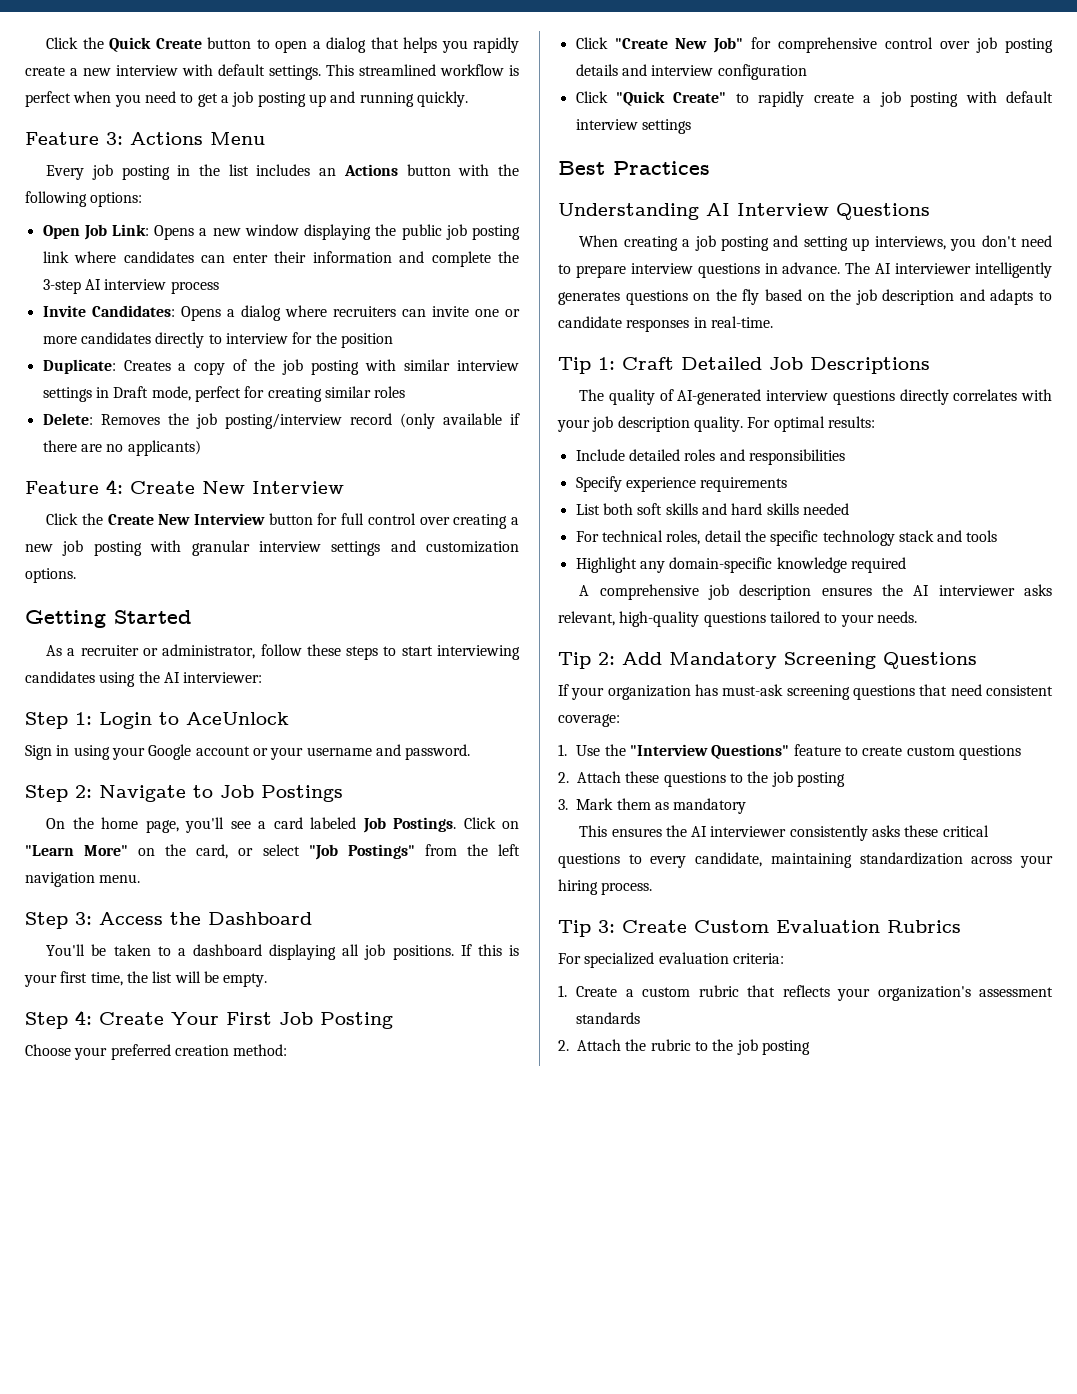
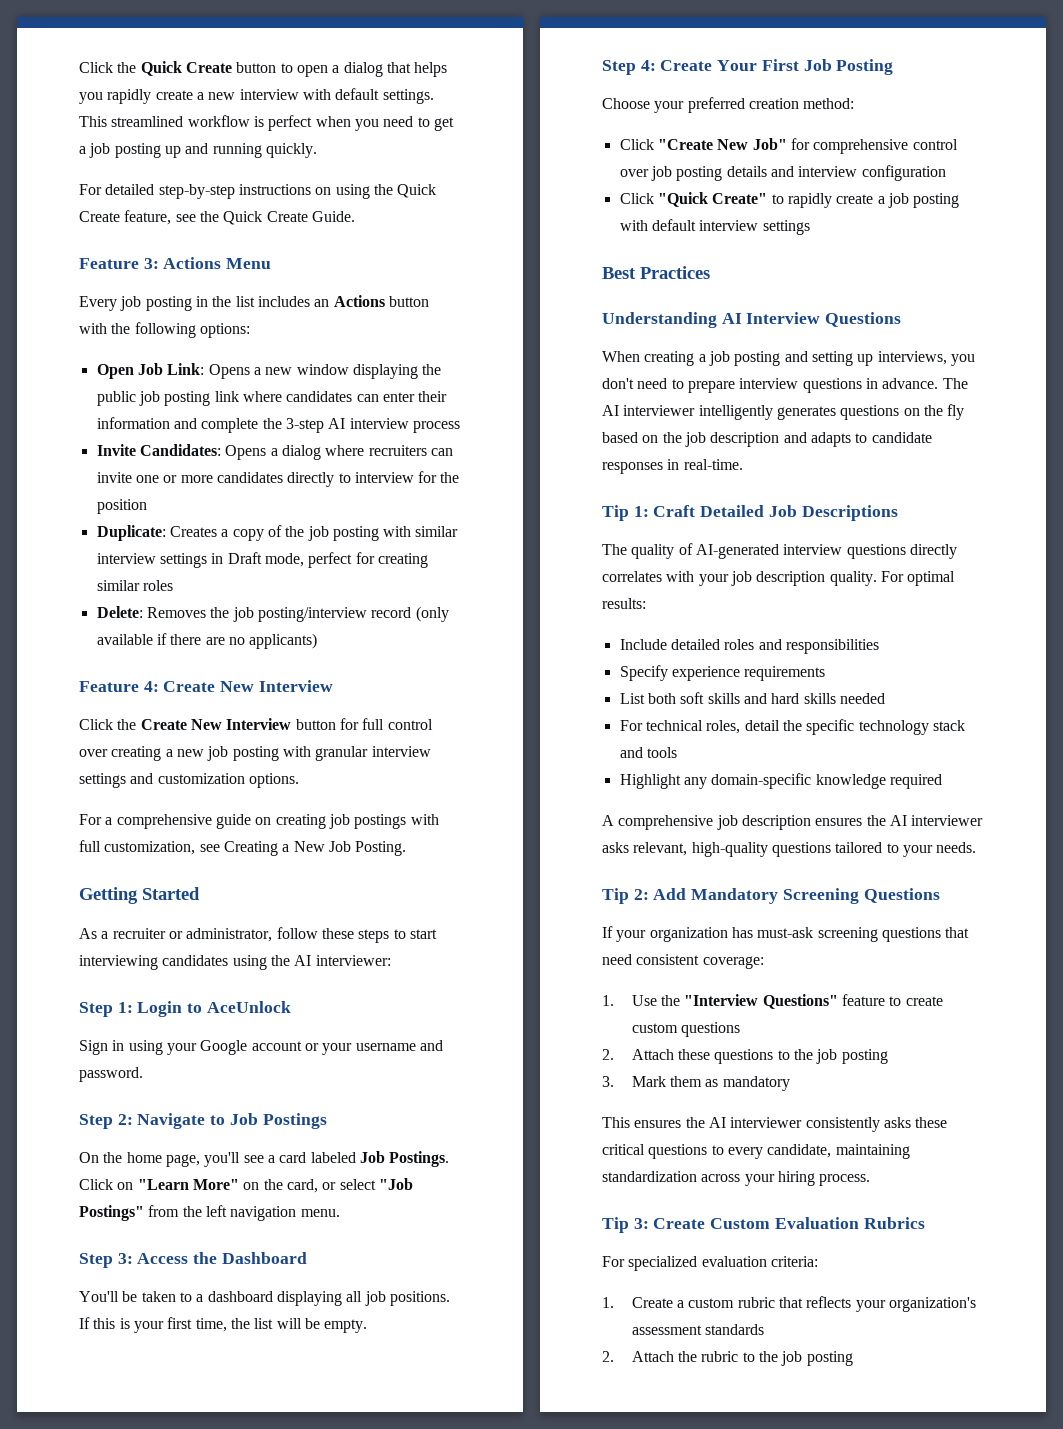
(468, 99) none -> [79,184,437,199] [79,210,355,225] // For detailed step-by-step instructions on using the Quick Create feature, see the Quick Create Guide.
(76, 575) none -> [79,814,439,829] [79,840,407,856] // For a comprehensive guide on creating job postings with full customization, see Creating a New Job Posting.

